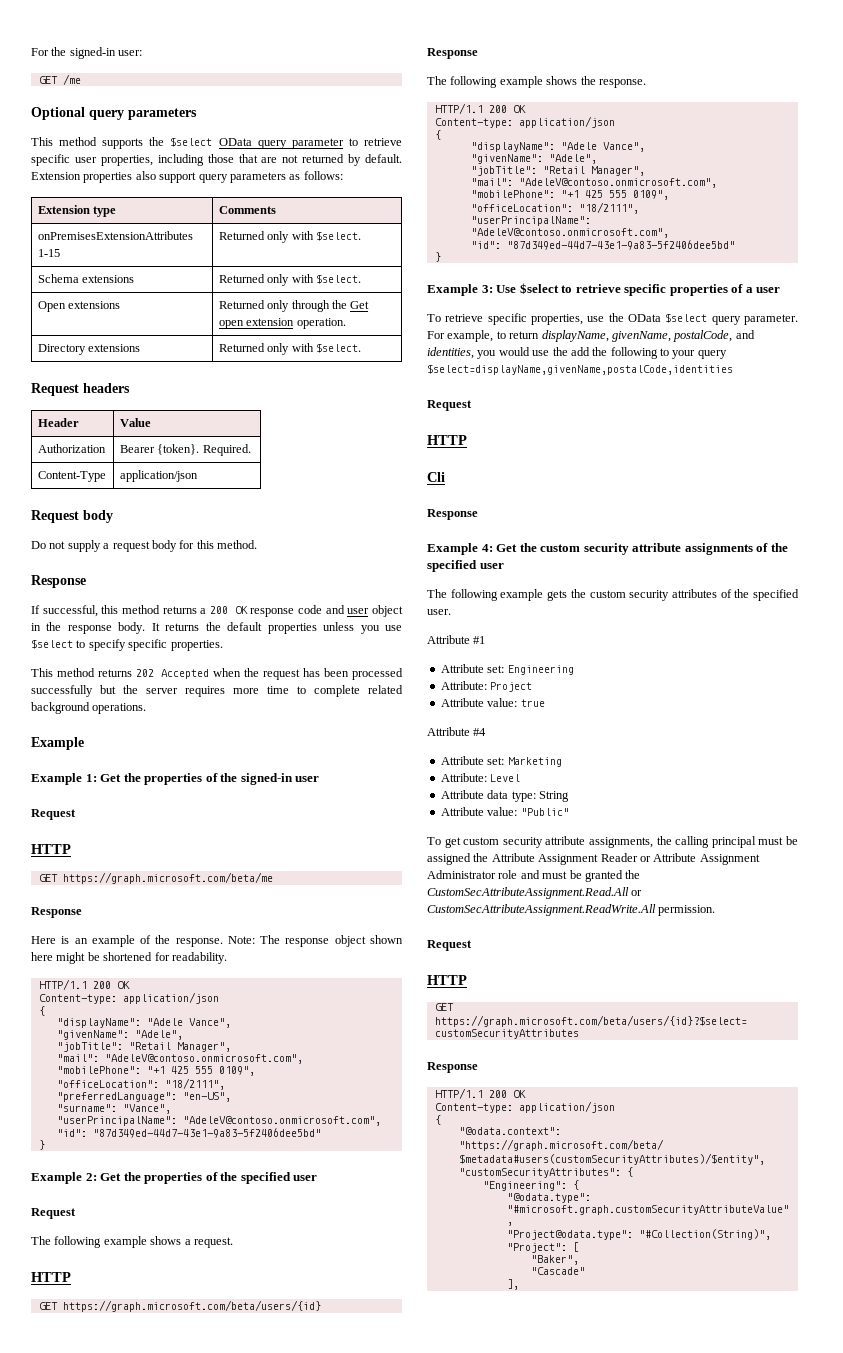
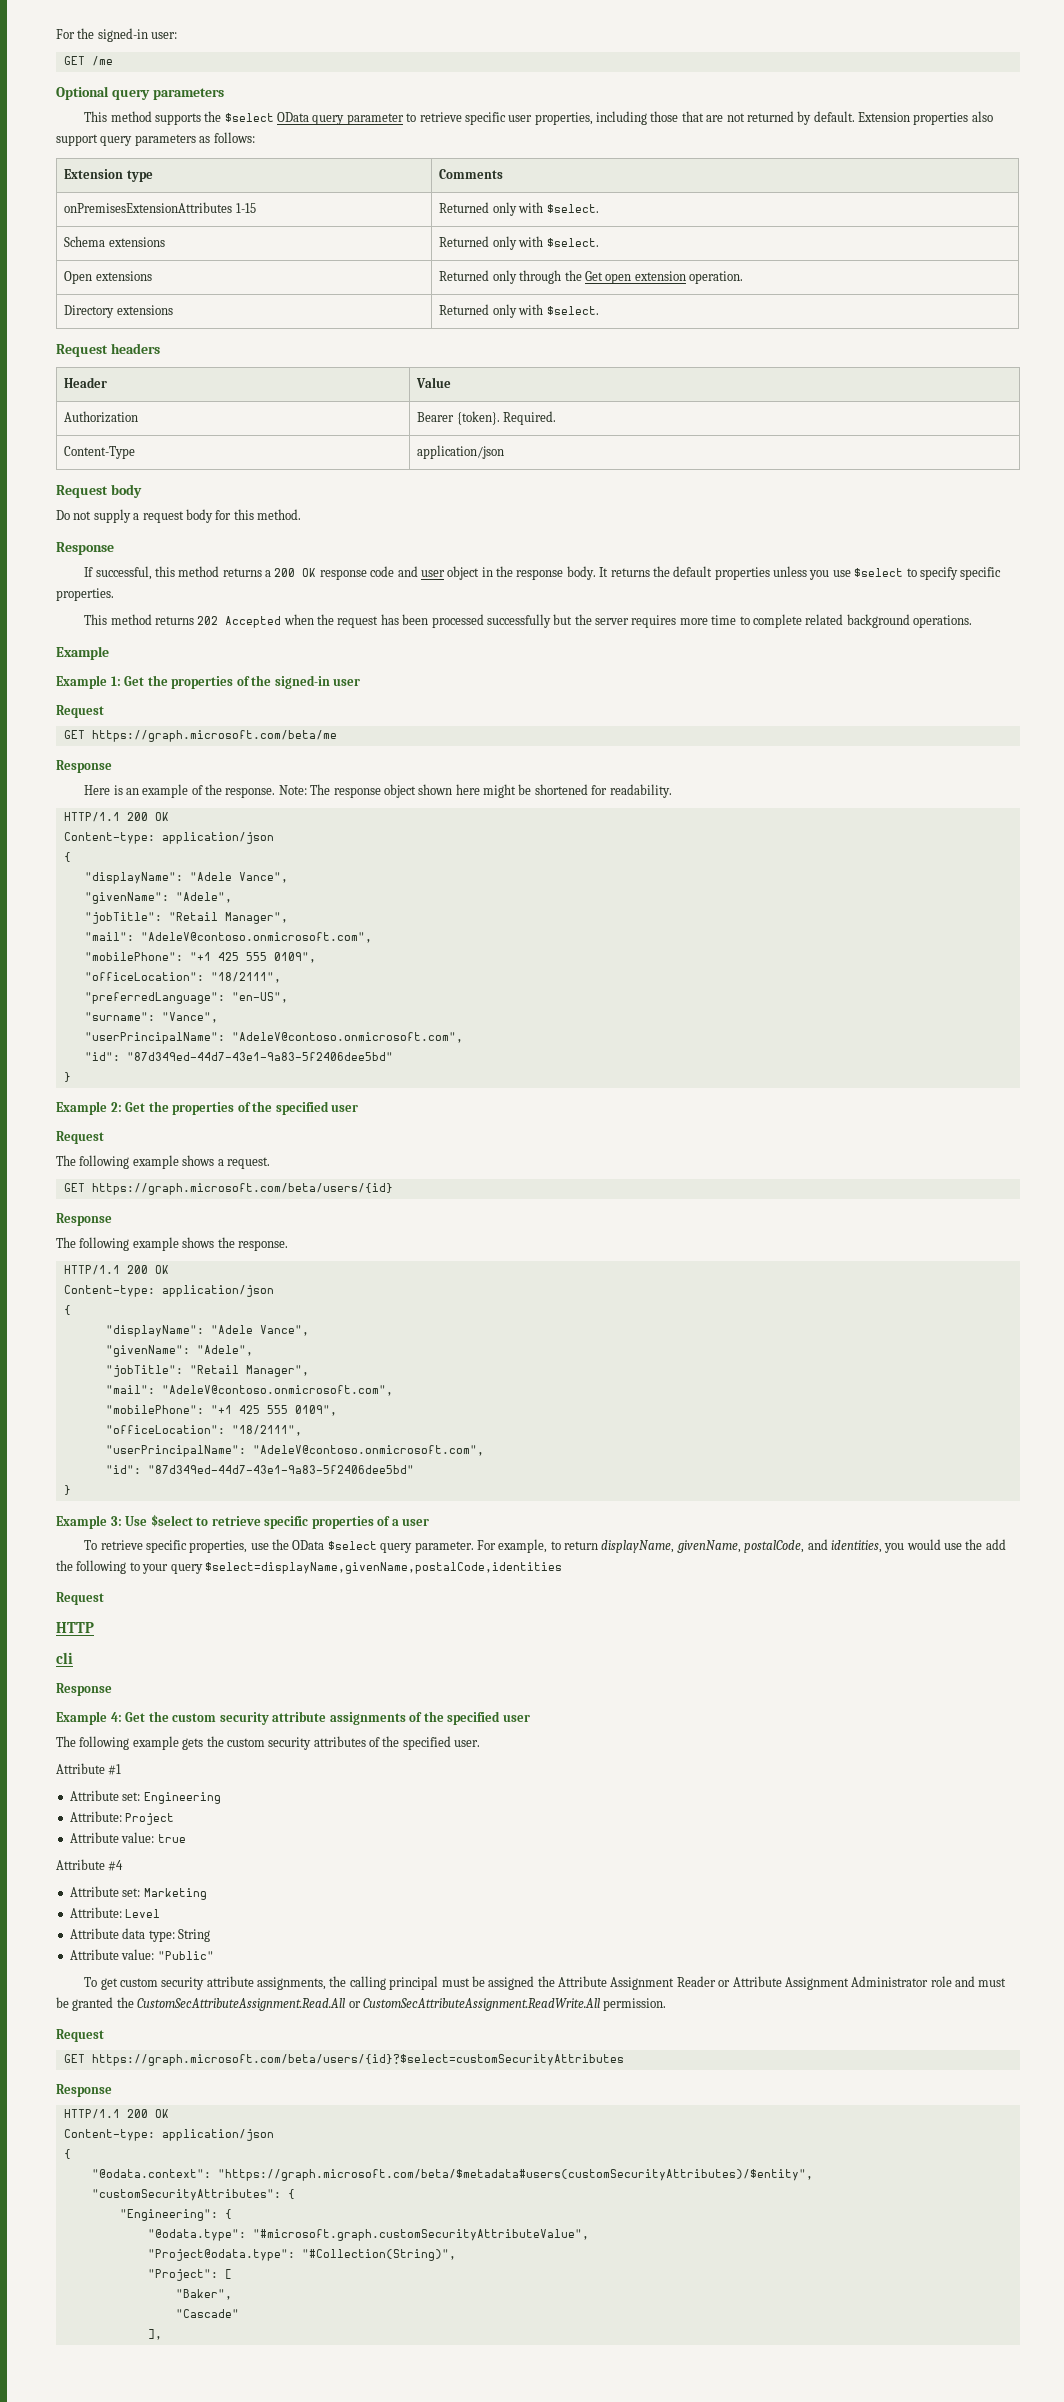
[31,844,71,854] // HTTP -> (104, 711) none
[31,1272,71,1282] // HTTP -> (270, 1163) none
[427,472,445,482] Cli -> [56,1652,73,1664] cli
[427,975,467,985] // HTTP -> (104, 2035) none

